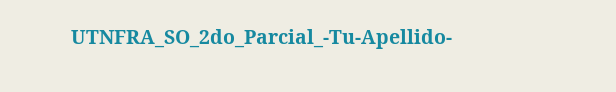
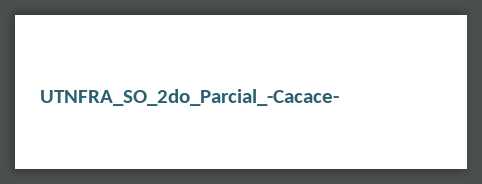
[71,29,452,49] UTNFRA_SO_2do_Parcial_-Tu-Apellido- -> [40,89,339,106] UTNFRA_SO_2do_Parcial_-Cacace-

